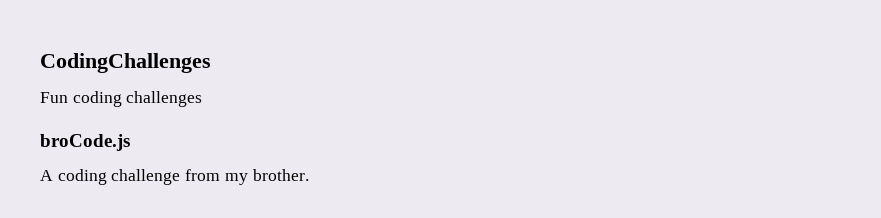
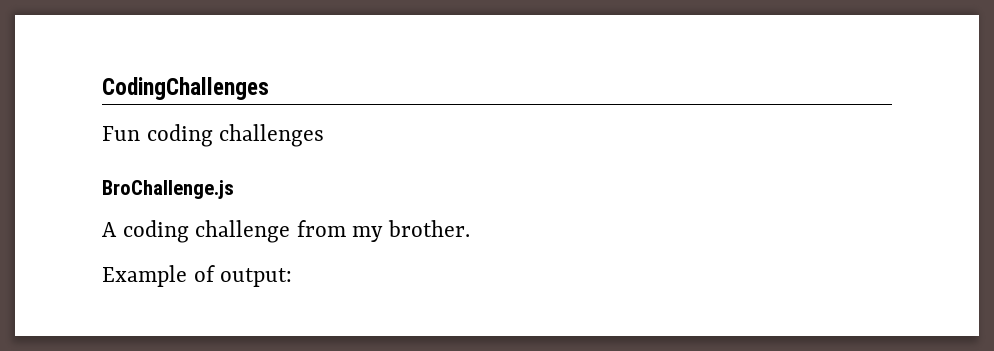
[40,134,130,151] broCode.js -> [102,180,234,199] BroChallenge.js
(309, 175) none -> [102,265,293,287] // Example of output:

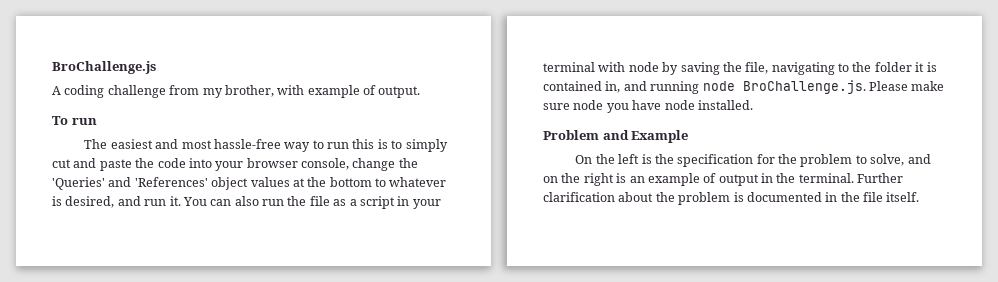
[102,77,269,100] [102,124,325,147] CodingChallenges // Fun coding challenges // -> (52, 67) none
[388,220,471,237] [102,265,293,287] brother. // Example of output: -> [224,85,421,98] [52,116,97,125] [84,139,448,152] [52,158,418,171] [52,177,447,190] [52,196,441,209] [543,62,937,75] [543,80,945,94] [543,100,753,113] [543,130,689,143] [575,154,931,167] [543,173,904,186] [543,192,920,205] brother, with example of output. // To run // The easiest and most hassle-free way to run this is to simply cut and paste the code into your browser console, change the 'Queries' and 'References' object values at the bottom to whatever is desired, and run it. You can also run the file as a script in your terminal with node by saving the file, navigating to the folder it is contained in, and running node BroChallenge.js. Please make sure node you have node installed. // Problem and Example // On the left is the specification for the problem to solve, and on the right is an example of output in the terminal. Further clarification about the problem is documented in the file itself.

